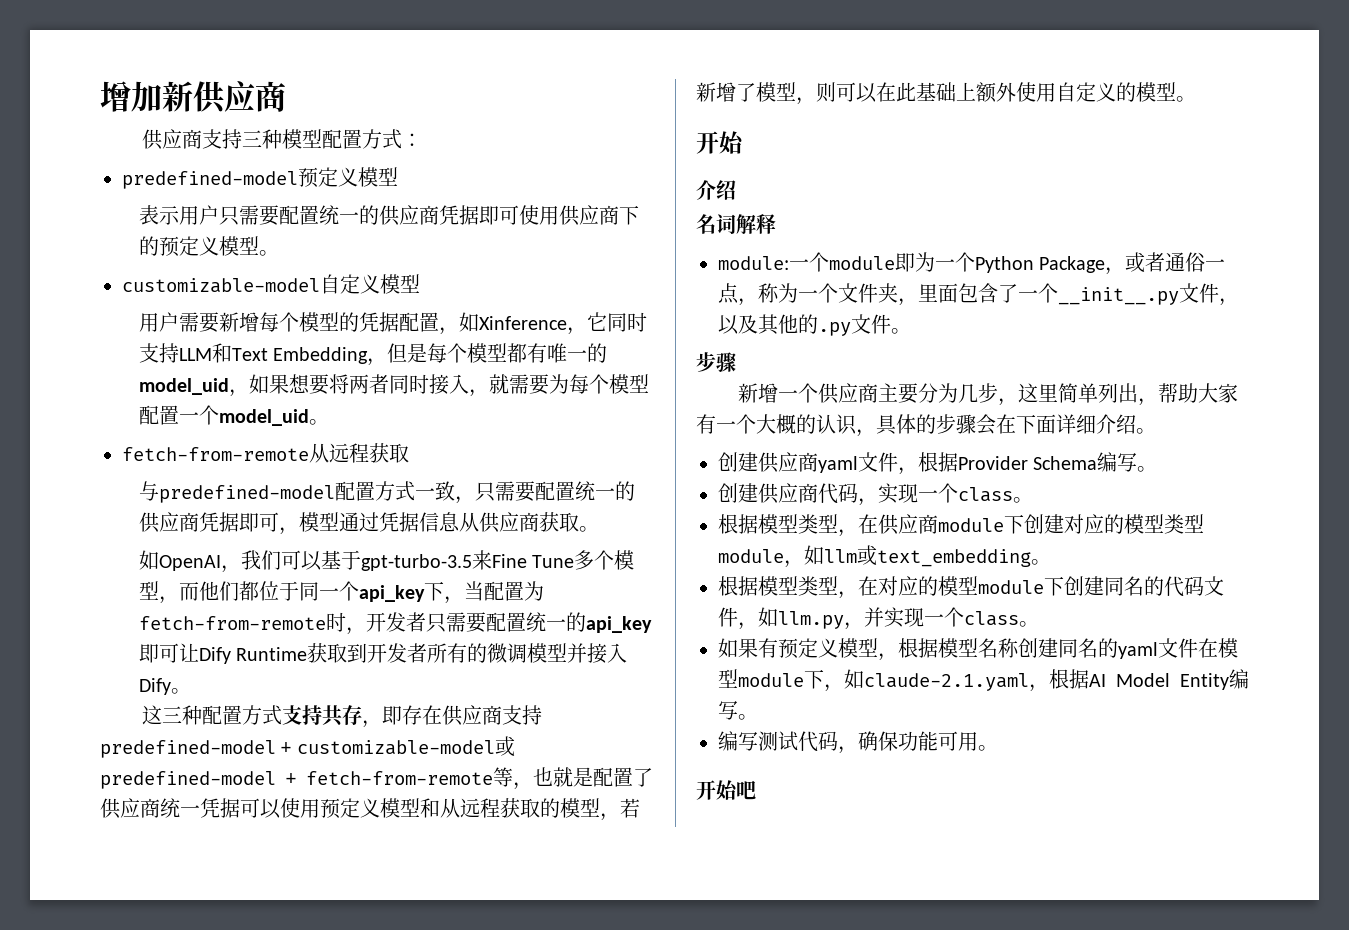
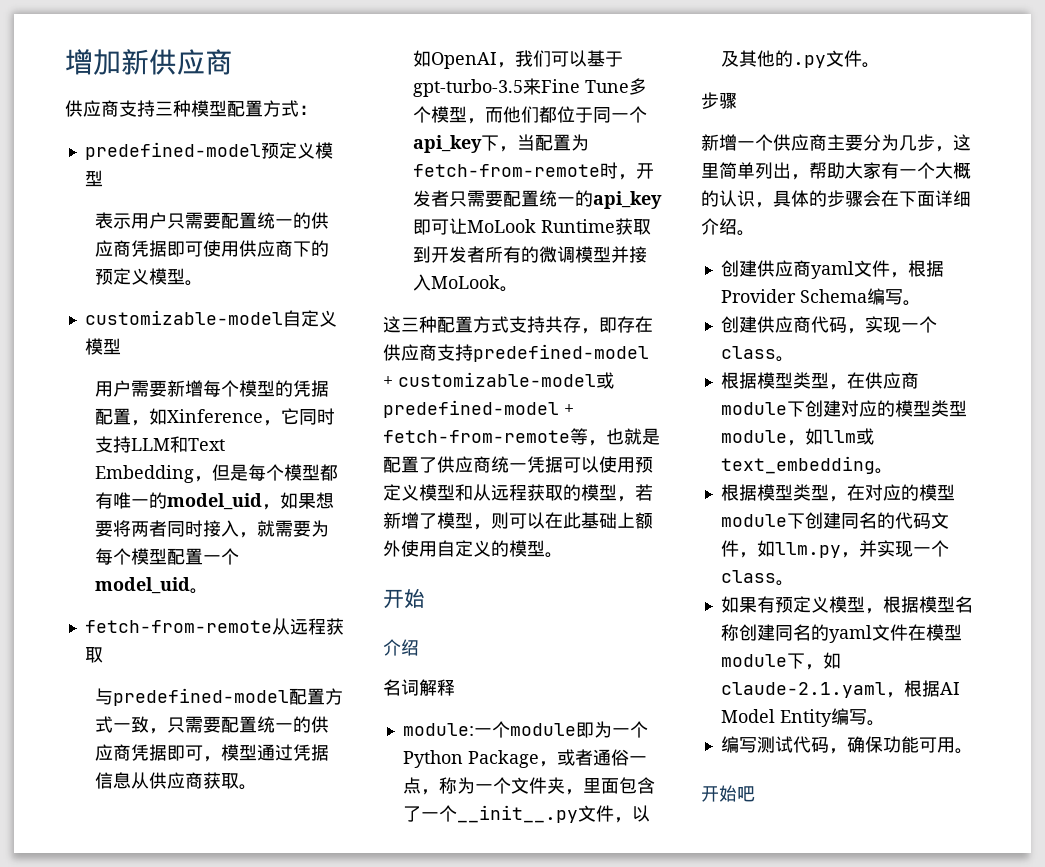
[198,647,231,664] Dify -> [467,219,537,233] MoLook
[138,678,171,695] Dify -> [431,275,501,289] MoLook

